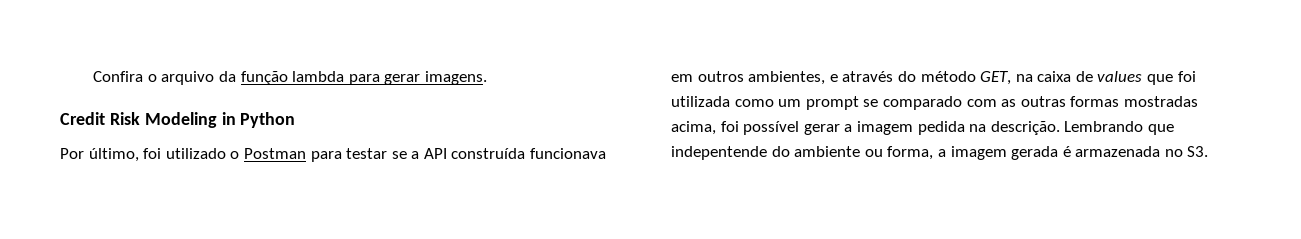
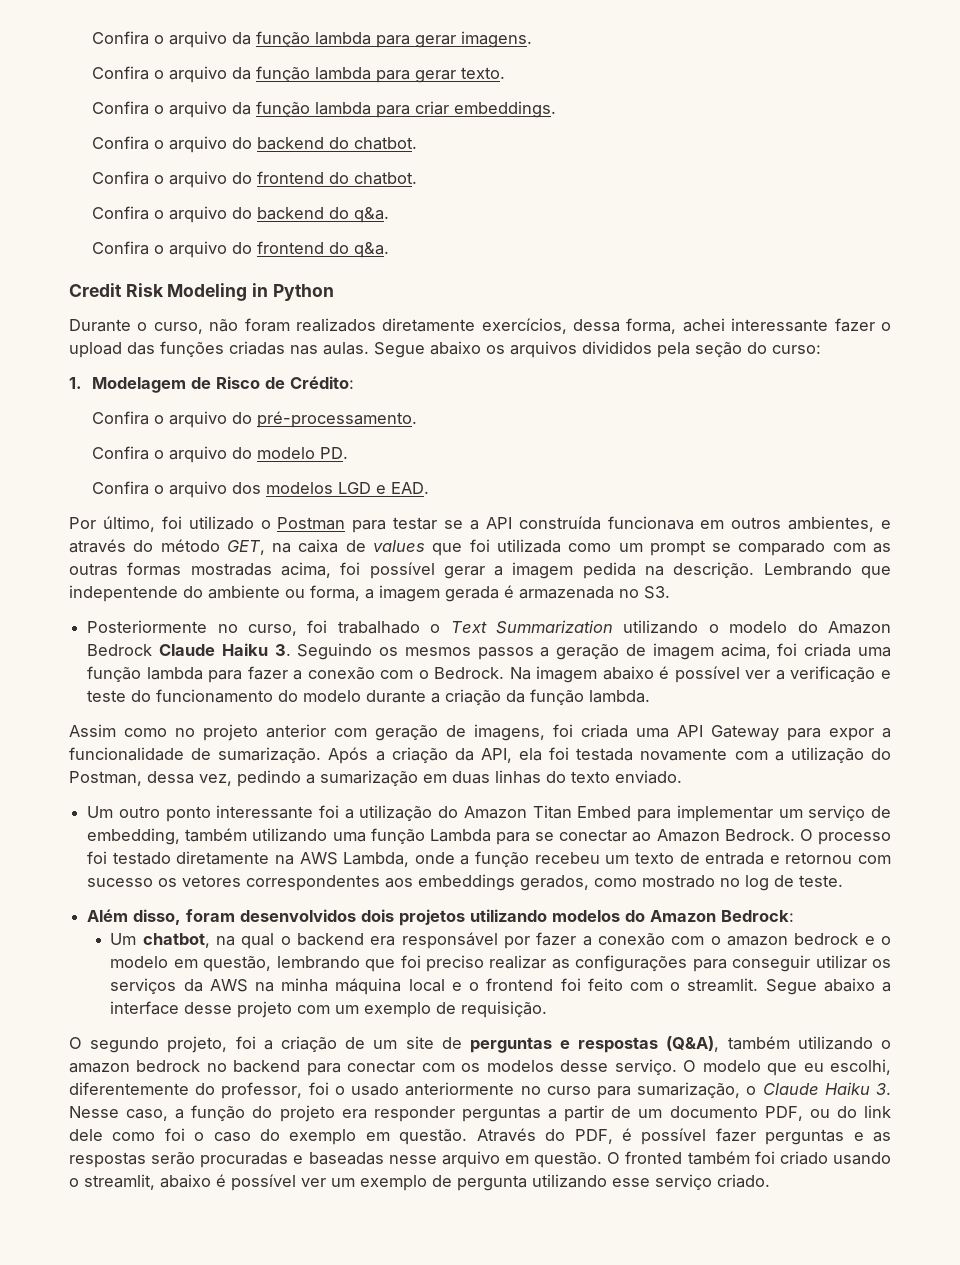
(487, 78) none -> [92,66,506,83] [92,101,557,118] [92,136,418,153] [92,171,418,188] [92,206,390,223] [92,241,390,258] // Confira o arquivo da função lambda para gerar texto. // Confira o arquivo da função lambda para criar embeddings. // Confira o arquivo do backend do chatbot. // Confira o arquivo do frontend do chatbot. // Confira o arquivo do backend do q&a. // Confira o arquivo do frontend do q&a.
(296, 120) none -> [69,318,891,334] [69,341,821,358] [69,376,355,393] [92,411,418,428] [92,446,349,463] [92,481,430,498] // Durante o curso, não foram realizados diretamente exercícios, dessa forma, achei interessante fazer o upload das funções criadas nas aulas. Segue abaixo os arquivos divididos pela seção do curso: // 1. Modelagem de Risco de Crédito: // Confira o arquivo do pré-processamento. // Confira o arquivo do modelo PD. // Confira o arquivo dos modelos LGD e EAD.
(1209, 151) none -> [87,620,892,636] [87,643,891,660] [87,666,891,683] [87,689,651,705] [69,724,891,741] [69,747,891,764] [69,770,682,787] [87,805,892,822] [87,828,891,845] [87,851,892,867] [87,874,844,891] [87,909,795,926] [110,932,892,949] [110,955,891,972] [110,978,892,995] [110,1001,548,1018] [69,1036,891,1053] [69,1059,891,1076] [69,1082,891,1099] [69,1105,892,1122] [69,1128,891,1145] [69,1151,891,1168] [69,1174,770,1191] // Posteriormente no curso, foi trabalhado o Text Summarization utilizando o modelo do Amazon Bedrock Claude Haiku 3. Seguindo os mesmos passos a geração de imagem acima, foi criada uma função lambda para fazer a conexão com o Bedrock. Na imagem abaixo é possível ver a verificação e teste do funcionamento do modelo durante a criação da função lambda. // Assim como no projeto anterior com geração de imagens, foi criada uma API Gateway para expor a funcionalidade de sumarização. Após a criação da API, ela foi testada novamente com a utilização do Postman, dessa vez, pedindo a sumarização em duas linhas do texto enviado. // Um outro ponto interessante foi a utilização do Amazon Titan Embed para implementar um serviço de embedding, também utilizando uma função Lambda para se conectar ao Amazon Bedrock. O processo foi testado diretamente na AWS Lambda, onde a função recebeu um texto de entrada e retornou com sucesso os vetores correspondentes aos embeddings gerados, como mostrado no log de teste. // Além disso, foram desenvolvidos dois projetos utilizando modelos do Amazon Bedrock: // Um chatbot, na qual o backend era responsável por fazer a conexão com o amazon bedrock e o modelo em questão, lembrando que foi preciso realizar as configurações para conseguir utilizar os serviços da AWS na minha máquina local e o frontend foi feito com o streamlit. Segue abaixo a interface desse projeto com um exemplo de requisição. // O segundo projeto, foi a criação de um site de perguntas e respostas (Q&A), também utilizando o amazon bedrock no backend para conectar com os modelos desse serviço. O modelo que eu escolhi, diferentemente do professor, foi o usado anteriormente no curso para sumarização, o Claude Haiku 3. Nesse caso, a função do projeto era responder perguntas a partir de um documento PDF, ou do link dele como foi o caso do exemplo em questão. Através do PDF, é possível fazer perguntas e as respostas serão procuradas e baseadas nesse arquivo em questão. O fronted também foi criado usando o streamlit, abaixo é possível ver um exemplo de pergunta utilizando esse serviço criado.

